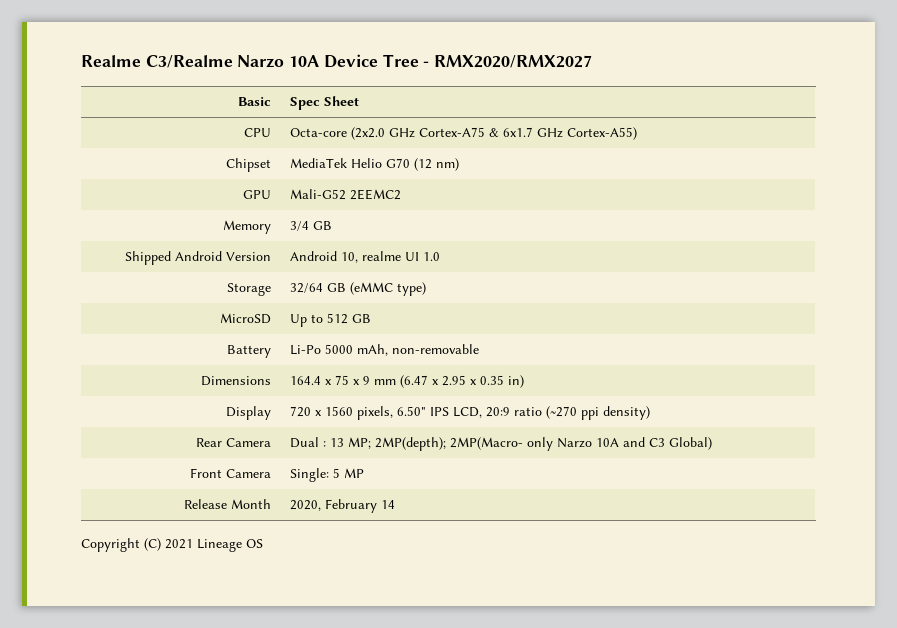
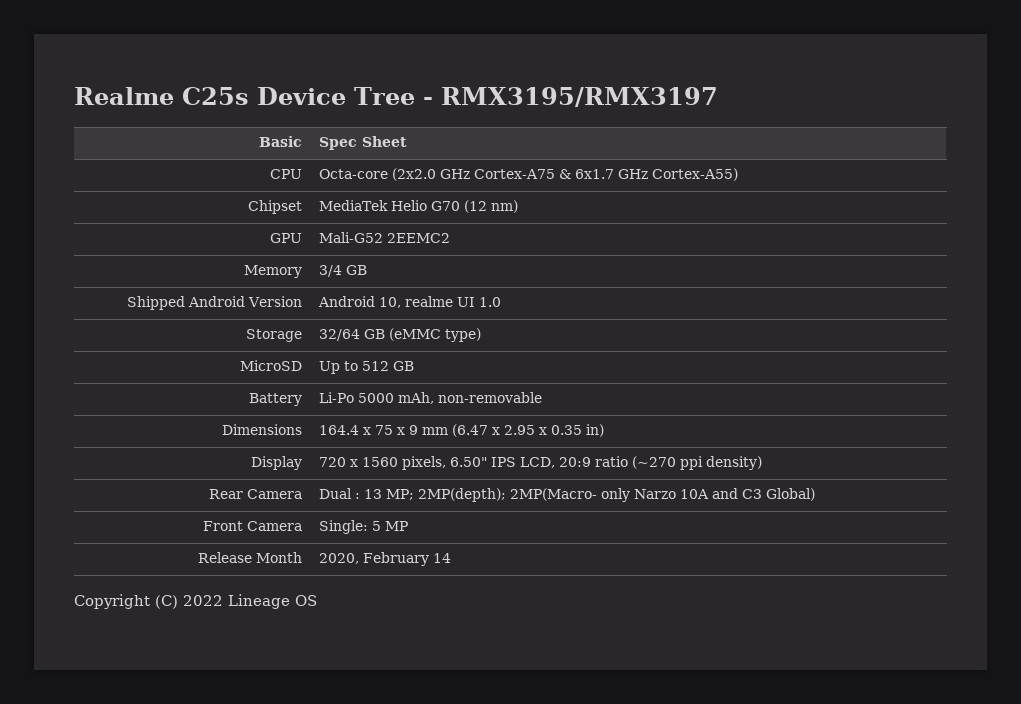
[145,55,320,68] C3/Realme Narzo 10A -> [182,87,249,105] C25s
[434,55,593,68] RMX2020/RMX2027 -> [440,87,718,107] RMX3195/RMX3197
[165,539,193,549] 2021 -> [183,595,223,606] 2022

